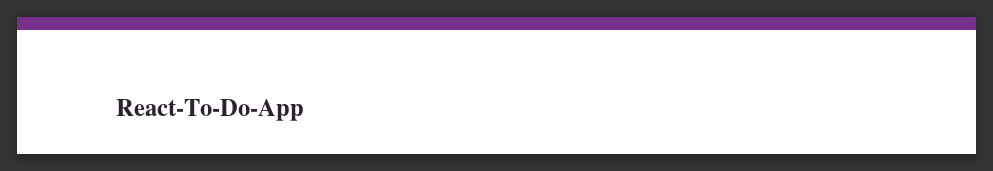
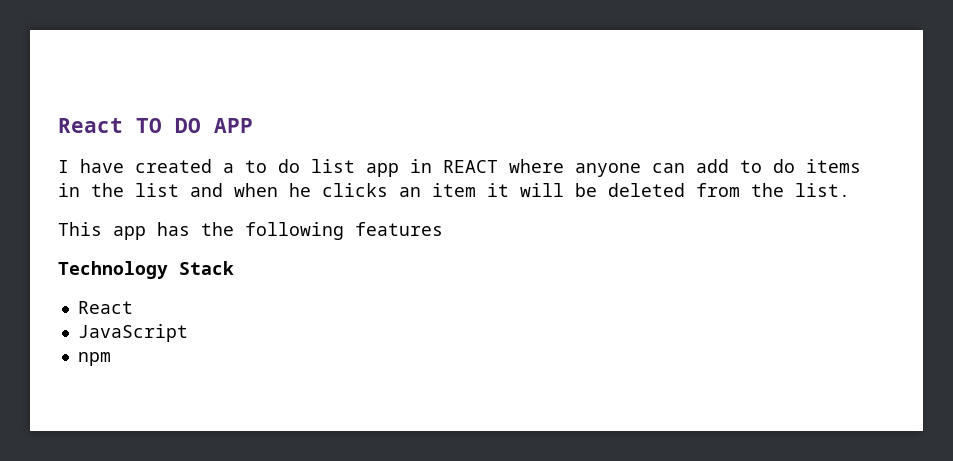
[116,99,304,121] React-To-Do-App -> [58,118,253,133] [58,159,861,177] [58,183,850,197] [58,222,443,240] [58,261,234,279] [77,301,133,314] [77,324,188,342] [77,352,111,366] React TO DO APP // I have created a to do list app in REACT where anyone can add to do items in the list and when he clicks an item it will be deleted from the list. // This app has the following features // Technology Stack // React // JavaScript // npm

